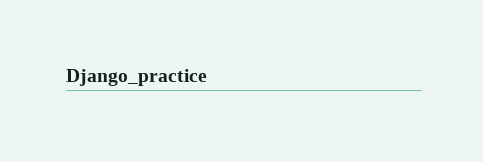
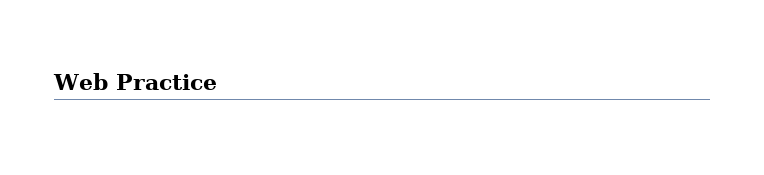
[66,69,207,86] Django_practice -> [53,73,217,90] Web Practice

